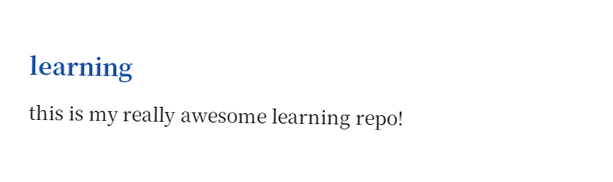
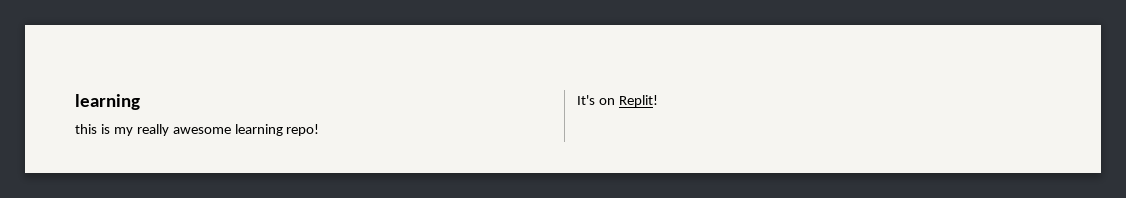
(404, 120) none -> [577,95,658,107] // It's on Replit!

